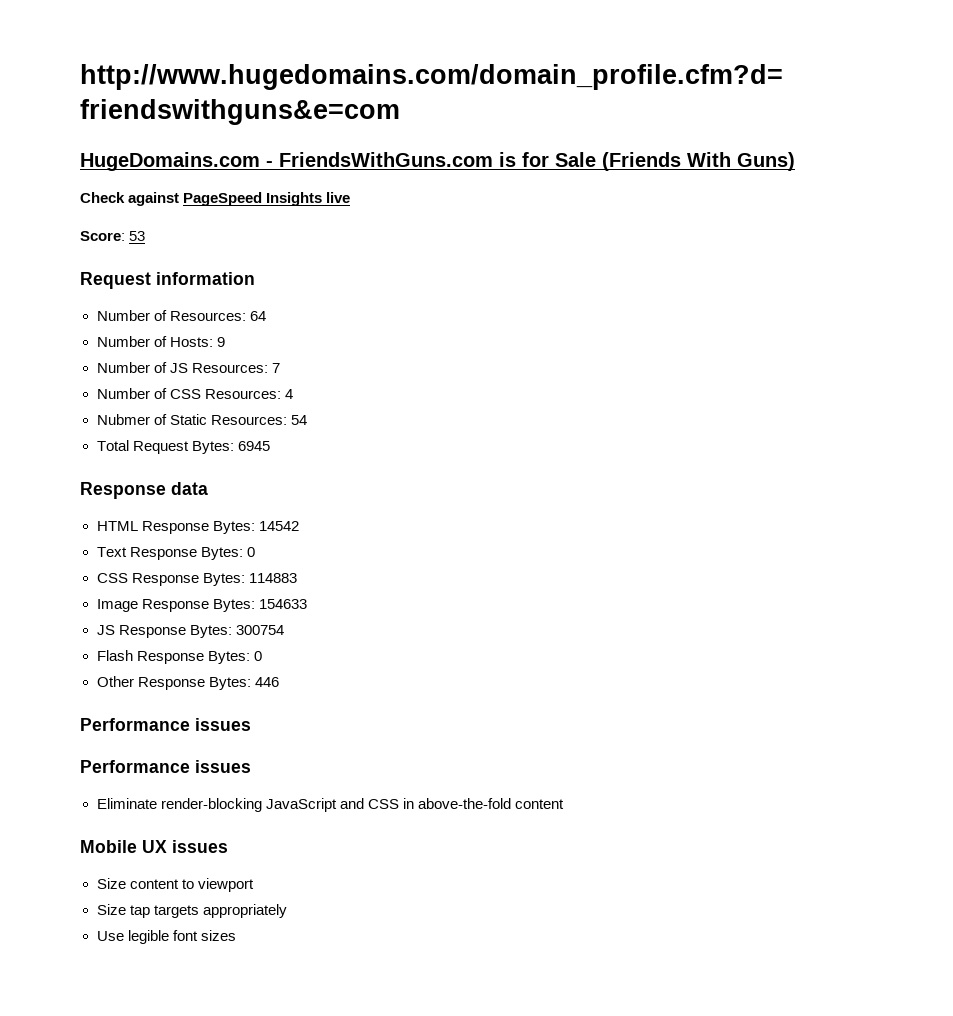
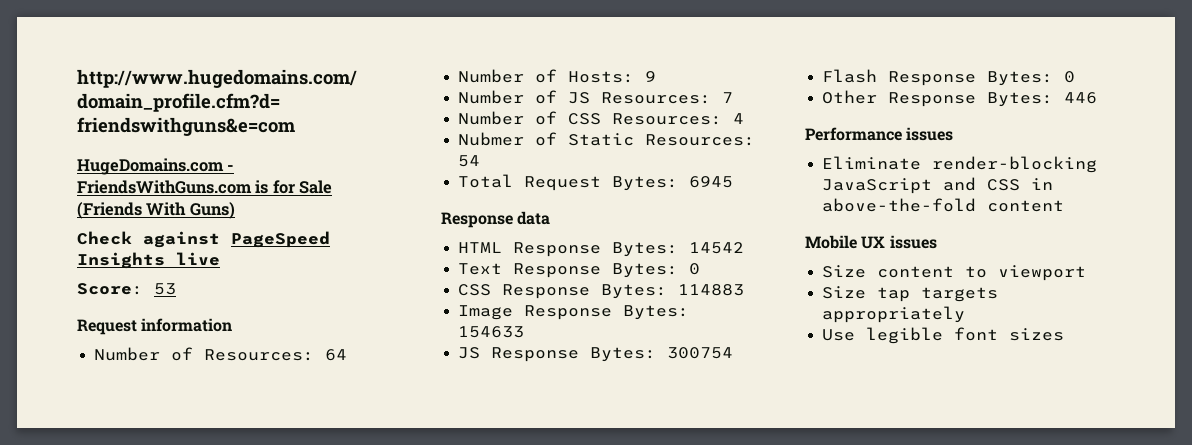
[80,760,251,773] // Performance issues -> (954, 134) none

